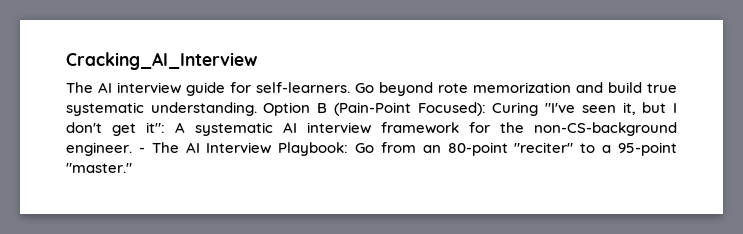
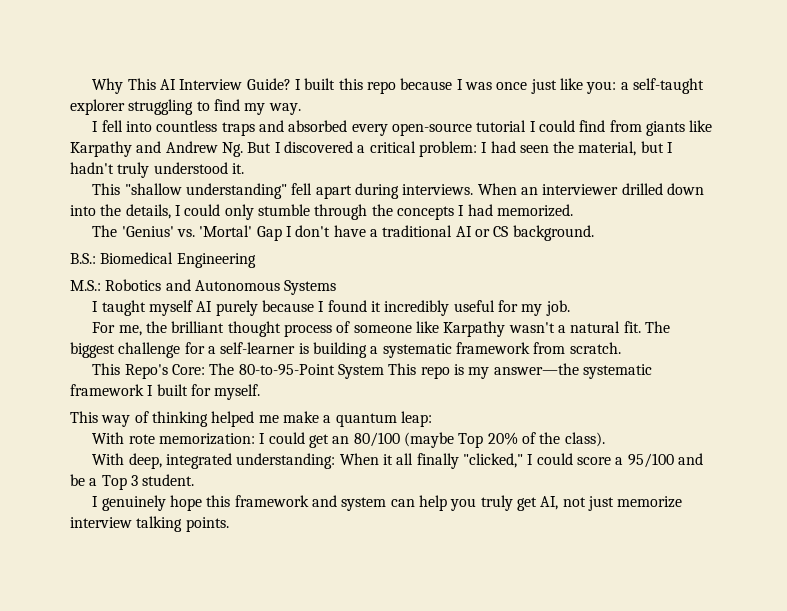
[66,52,257,70] [66,82,677,96] [66,102,678,116] [66,122,677,136] [66,142,677,156] [66,163,132,173] Cracking_AI_Interview // The AI interview guide for self-learners. Go beyond rote memorization and build true systematic understanding. Option B (Pain-Point Focused): Curing "I've seen it, but I don't get it": A systematic AI interview framework for the non-CS-background engineer. - The AI Interview Playbook: Go from an 80-point "reciter" to a 95-point "master." -> [92,78,704,94] [70,99,301,115] [92,120,713,136] [70,141,674,157] [70,162,244,178] [92,183,704,199] [70,204,573,220] [92,225,594,241] [70,252,256,268] [70,279,337,295] [92,300,570,316] [92,321,670,337] [70,342,621,358] [92,363,652,379] [70,384,261,400] [70,411,432,427] [92,432,605,448] [92,453,703,469] [70,474,195,490] [92,495,683,511] [70,516,229,532] Why This AI Interview Guide? I built this repo because I was once just like you: a self-taught explorer struggling to find my way. // I fell into countless traps and absorbed every open-source tutorial I could find from giants like Karpathy and Andrew Ng. But I discovered a critical problem: I had seen the material, but I hadn't truly understood it. // This "shallow understanding" fell apart during interviews. When an interviewer drilled down into the details, I could only stumble through the concepts I had memorized. // The 'Genius' vs. 'Mortal' Gap I don't have a traditional AI or CS background. // B.S.: Biomedical Engineering // M.S.: Robotics and Autonomous Systems // I taught myself AI purely because I found it incredibly useful for my job. // For me, the brilliant thought process of someone like Karpathy wasn't a natural fit. The biggest challenge for a self-learner is building a systematic framework from scratch. // This Repo's Core: The 80-to-95-Point System This repo is my answer—the systematic framework I built for myself. // This way of thinking helped me make a quantum leap: // With rote memorization: I could get an 80/100 (maybe Top 20% of the class). // With deep, integrated understanding: When it all finally "clicked," I could score a 95/100 and be a Top 3 student. // I genuinely hope this framework and system can help you truly get AI, not just memorize interview talking points.

